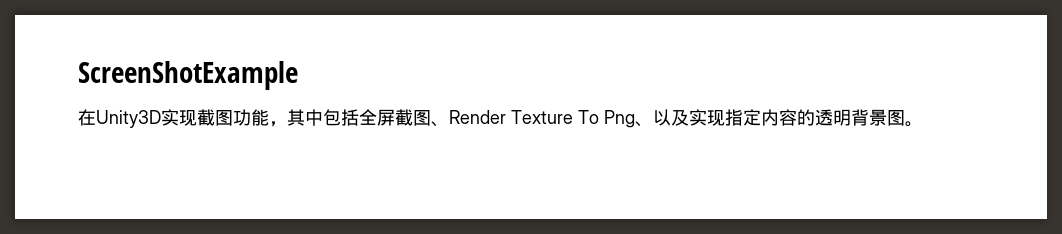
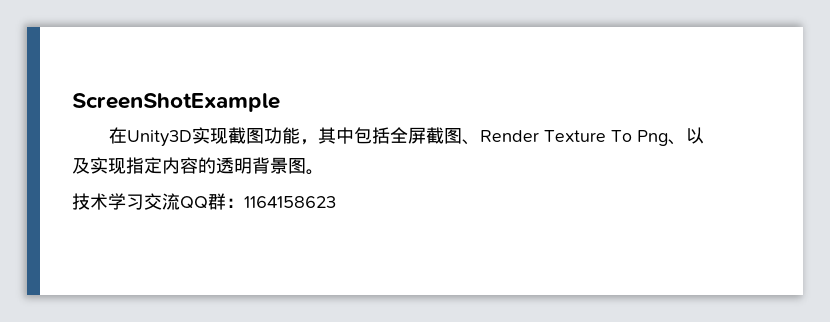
(923, 124) none -> [72,193,336,210] // 技术学习交流QQ群：1164158623

